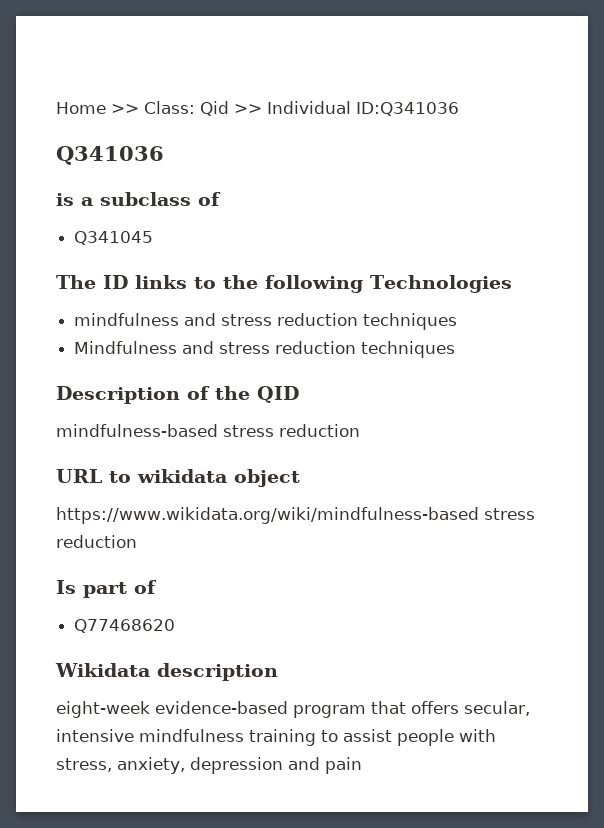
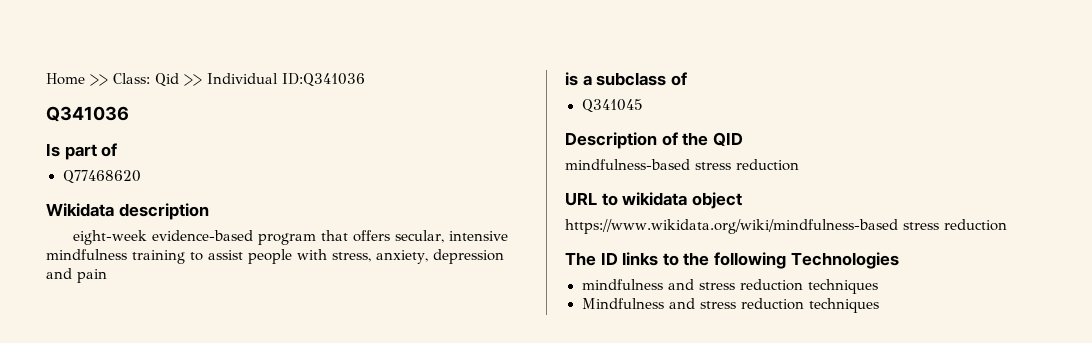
[56,192,221,206] [74,231,154,245] [56,275,512,293] [74,313,458,330] [74,341,456,358] [56,386,299,404] [56,424,360,437] [56,469,300,487] [56,507,535,524] [56,535,137,548] // is a subclass of // Q341045 // The ID links to the following Technologies // mindfulness and stress reduction techniques // Mindfulness and stress reduction techniques // Description of the QID // mindfulness-based stress reduction // URL to wikidata object // https://www.wikidata.org/wiki/mindfulness-based stress reduction -> (129, 114) none
(362, 765) none -> [565,72,687,86] [581,99,643,113] [565,132,743,149] [565,159,799,171] [565,192,742,209] [565,219,1007,234] [565,252,899,269] [581,279,878,294] [581,298,879,313] // is a subclass of // Q341045 // Description of the QID // mindfulness-based stress reduction // URL to wikidata object // https://www.wikidata.org/wiki/mindfulness-based stress reduction // The ID links to the following Technologies // mindfulness and stress reduction techniques // Mindfulness and stress reduction techniques

